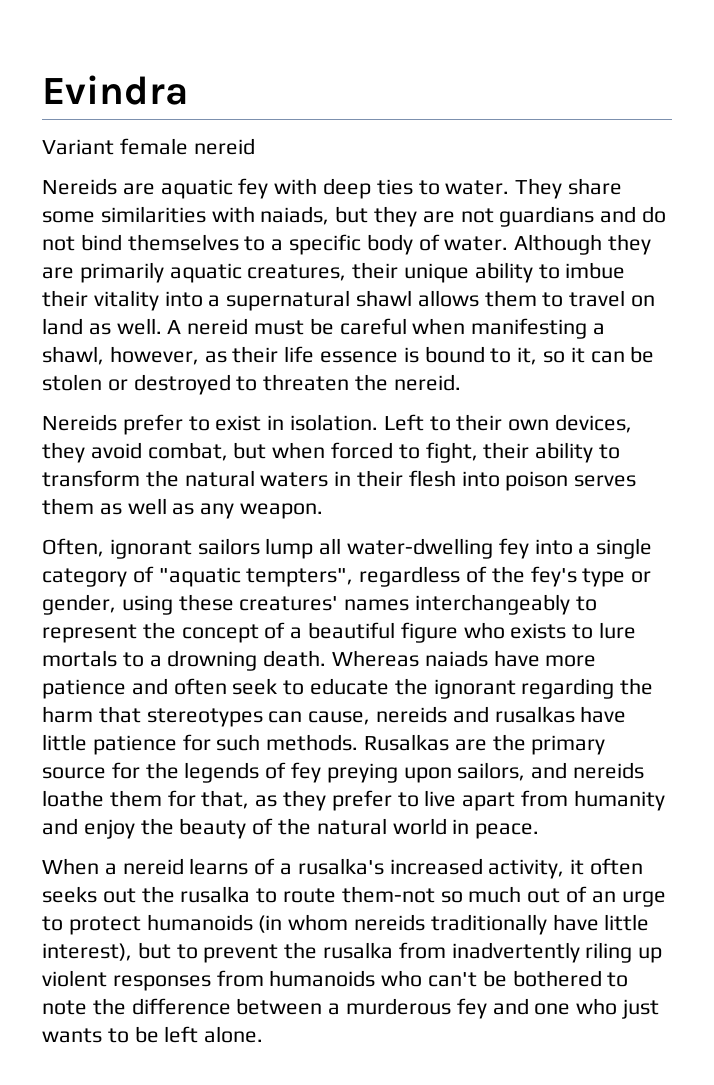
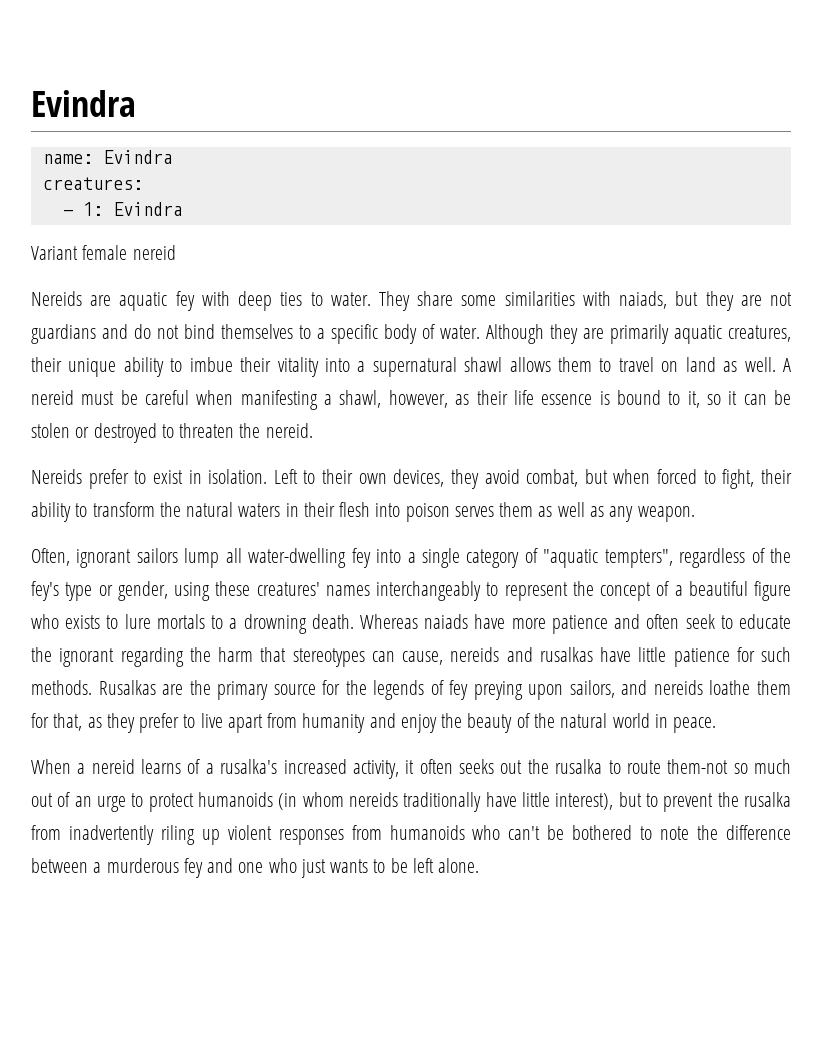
[42,75,188,105] Evindra -> [31,90,136,117] [42,150,173,164] [42,177,143,190] [62,202,183,216] Evindra // name: Evindra // creatures: // - 1: Evindra

